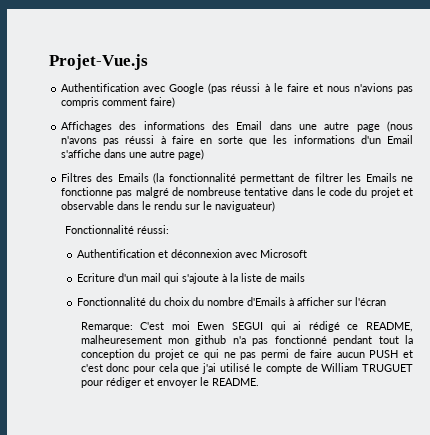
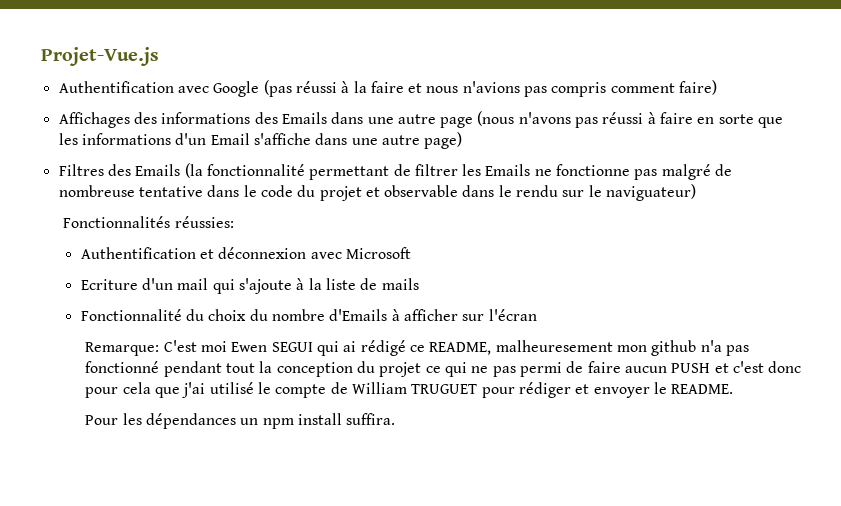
[273,83,283,92] le -> [353,81,367,93] la
[236,121,263,130] Email -> [281,112,327,124] Emails
[64,225,169,234] Fonctionnalité réussi: -> [63,216,234,228] Fonctionnalités réussies:
(259, 382) none -> [85,413,396,429] // Pour les dépendances un npm install suffira.

